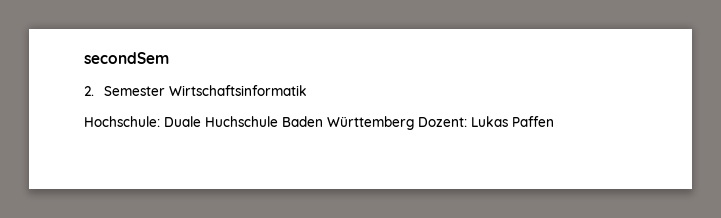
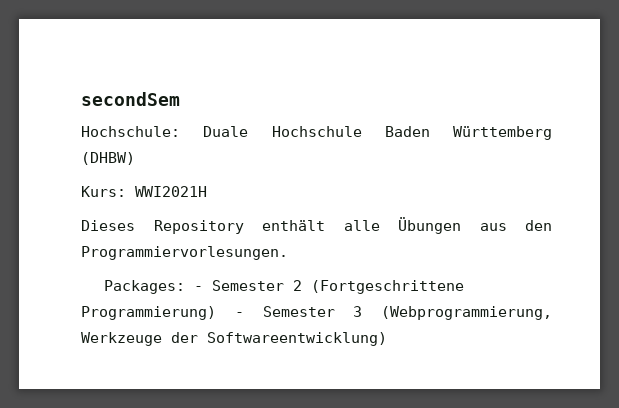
[84,85,307,96] // 2. Semester Wirtschaftsinformatik -> (180, 99) none
[205,116,278,127] Huchschule -> [271,126,362,137] Hochschule
[418,116,554,127] Dozent: Lukas Paffen -> [81,152,135,165] [81,186,207,197] [81,217,552,234] [81,246,288,260] [104,280,465,294] [81,306,552,320] [81,332,387,346] (DHBW) // Kurs: WWI2021H // Dieses Repository enthält alle Übungen aus den Programmiervorlesungen. // Packages: - Semester 2 (Fortgeschrittene Programmierung) - Semester 3 (Webprogrammierung, Werkzeuge der Softwareentwicklung)

